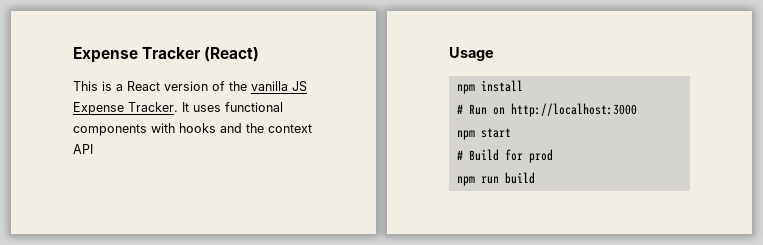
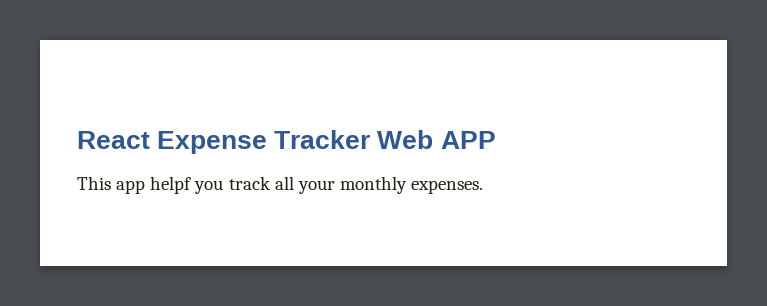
(73, 55) none -> [77,131,150,149] React
[204,47,260,62] (React) -> [377,130,496,149] Web APP
[102,81,307,92] [73,102,283,115] [73,123,312,136] [73,144,93,154] [449,47,494,61] [456,80,523,94] [456,103,637,117] [456,128,511,140] [456,149,553,163] [456,172,535,186] is a React version of the vanilla JS Expense Tracker. It uses functional components with hooks and the context API // Usage // npm install // # Run on http://localhost:3000 // npm start // # Build for prod // npm run build -> [116,176,484,194] app helpf you track all your monthly expenses.

